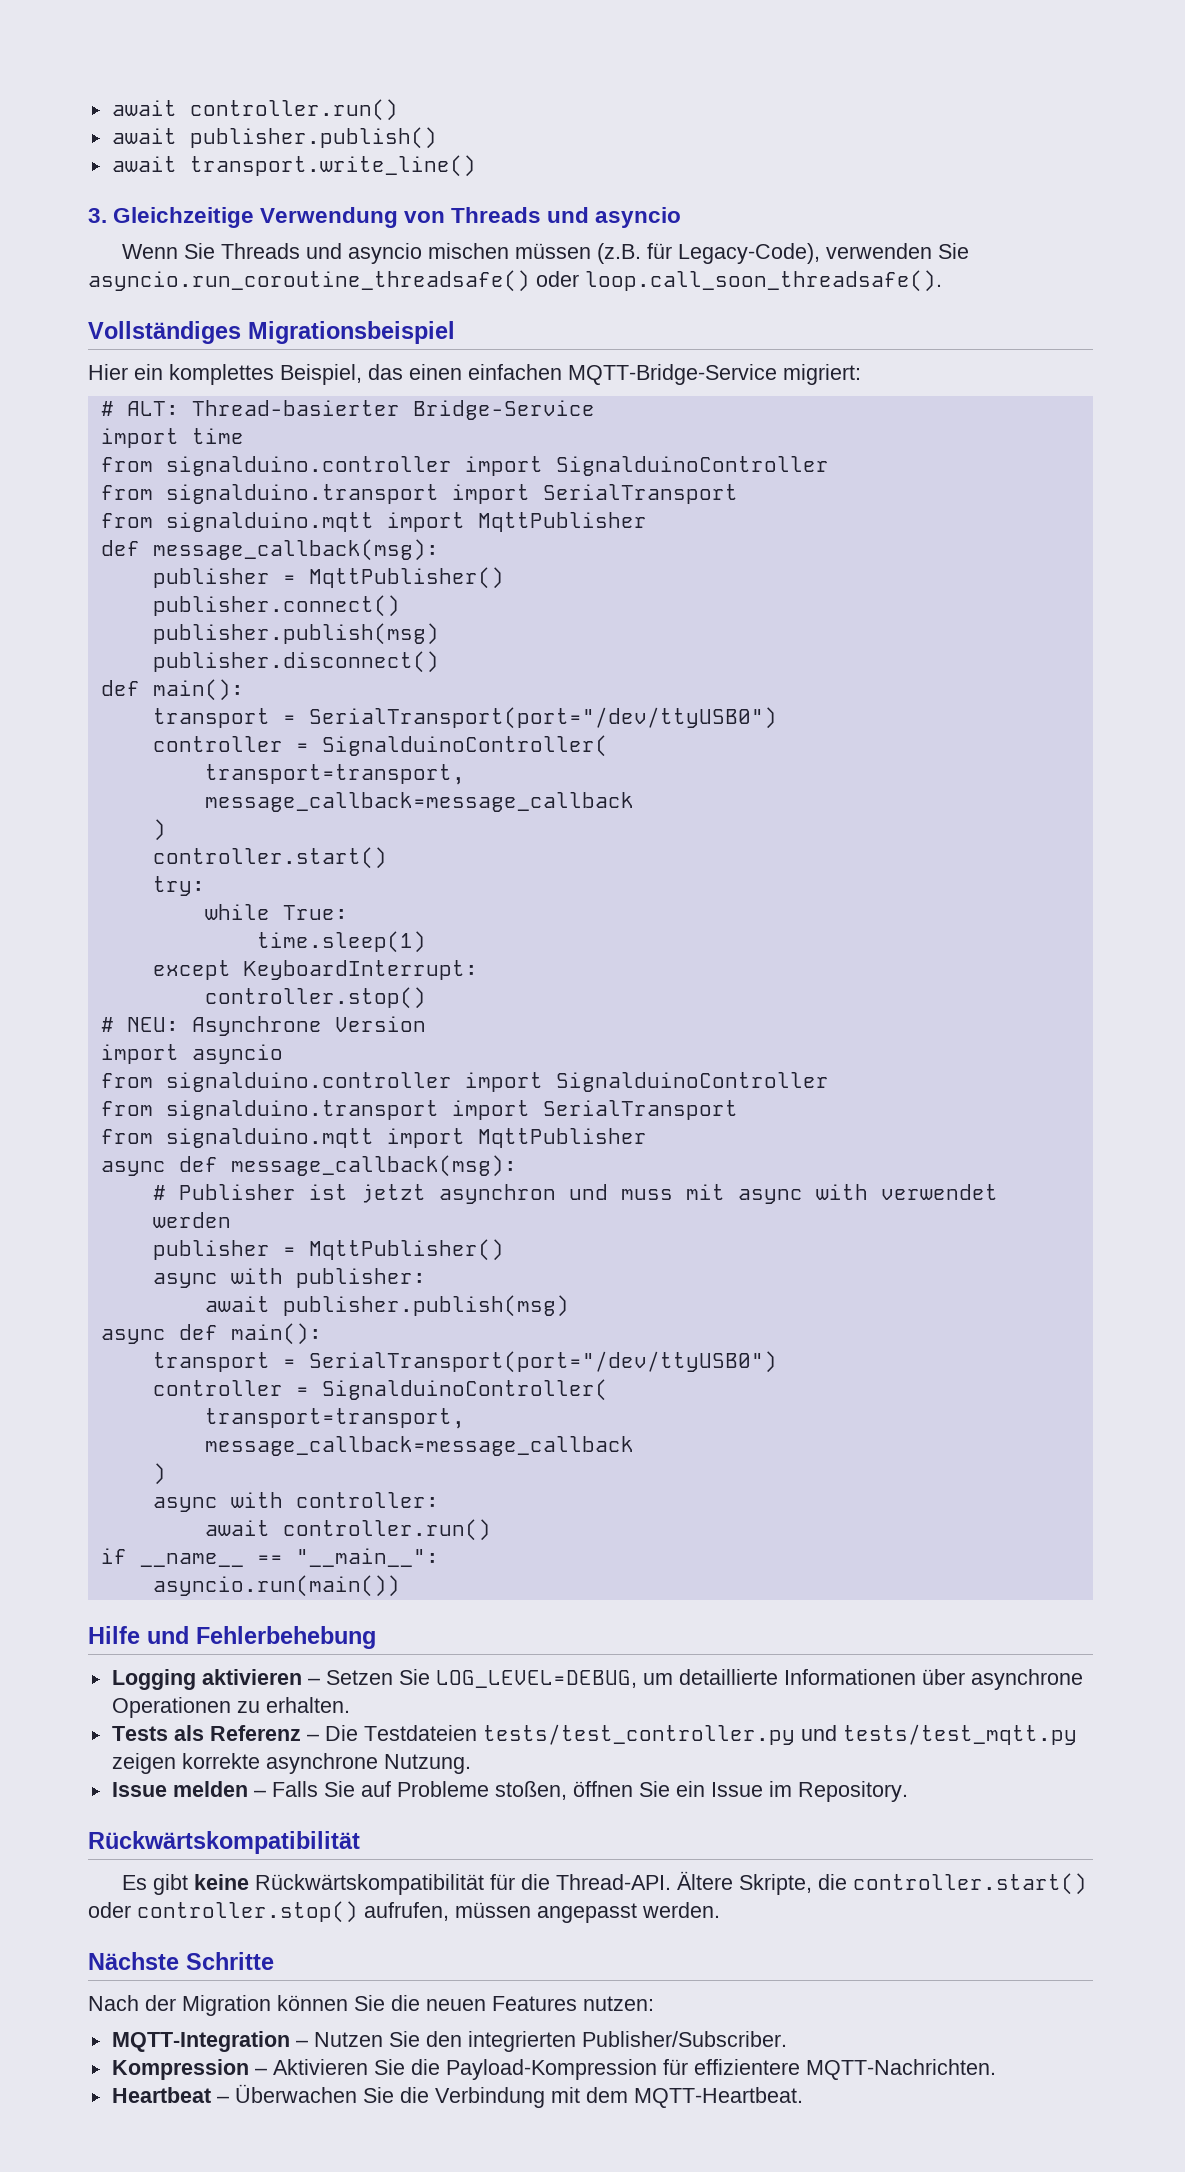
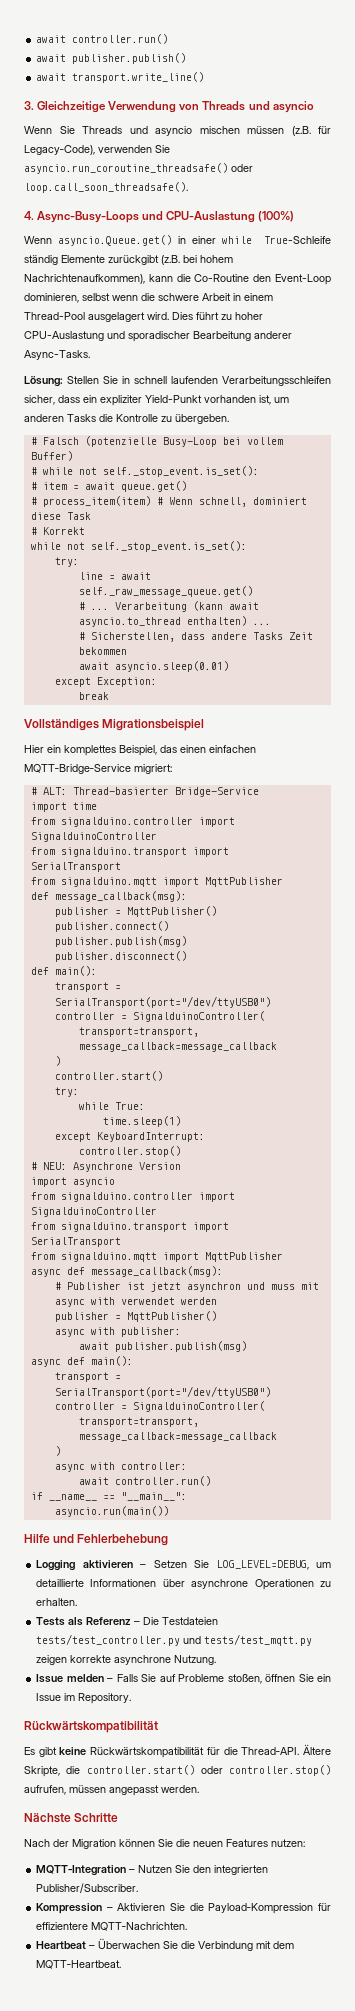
(942, 281) none -> [24,211,295,223] [24,235,331,246] [24,255,233,265] [24,274,332,285] [24,293,273,303] [24,312,263,322] [24,331,292,342] [24,350,90,360] [24,376,331,387] [24,395,289,406] [24,414,229,424] [30,436,283,447] [30,451,73,461] [30,466,259,477] [30,481,187,492] [30,496,307,507] [30,512,91,520] [30,527,85,535] [30,541,247,552] [54,557,79,567] [78,572,151,580] [78,586,253,597] [78,601,259,612] [78,616,271,627] [78,632,313,642] [78,647,127,655] [78,661,229,672] [54,677,157,687] [78,692,109,700] // 4. Async-Busy-Loops und CPU-Auslastung (100%) // Wenn asyncio.Queue.get() in einer while True-Schleife ständig Elemente zurückgibt (z.B. bei hohem Nachrichtenaufkommen), kann die Co-Routine den Event-Loop dominieren, selbst wenn die schwere Arbeit in einem Thread-Pool ausgelagert wird. Dies führt zu hoher CPU-Auslastung und sporadischer Bearbeitung anderer Async-Tasks. // Lösung: Stellen Sie in schnell laufenden Verarbeitungsschleifen sicher, dass ein expliziter Yield-Punkt vorhanden ist, um anderen Tasks die Kontrolle zu übergeben. // # Falsch (potenzielle Busy-Loop bei vollem Buffer) // # while not self._stop_event.is_set(): // # item = await queue.get() // # process_item(item) # Wenn schnell, dominiert diese Task // # Korrekt // while not self._stop_event.is_set(): // try: // line = await self._raw_message_queue.get() // # ... Verarbeitung (kann await asyncio.to_thread enthalten) ... // # Sicherstellen, dass andere Tasks Zeit bekommen // await asyncio.sleep(0.01) // except Exception: // break

